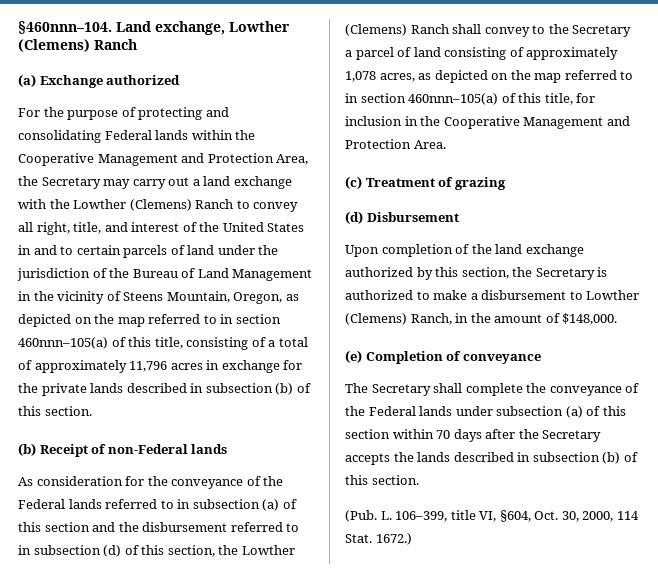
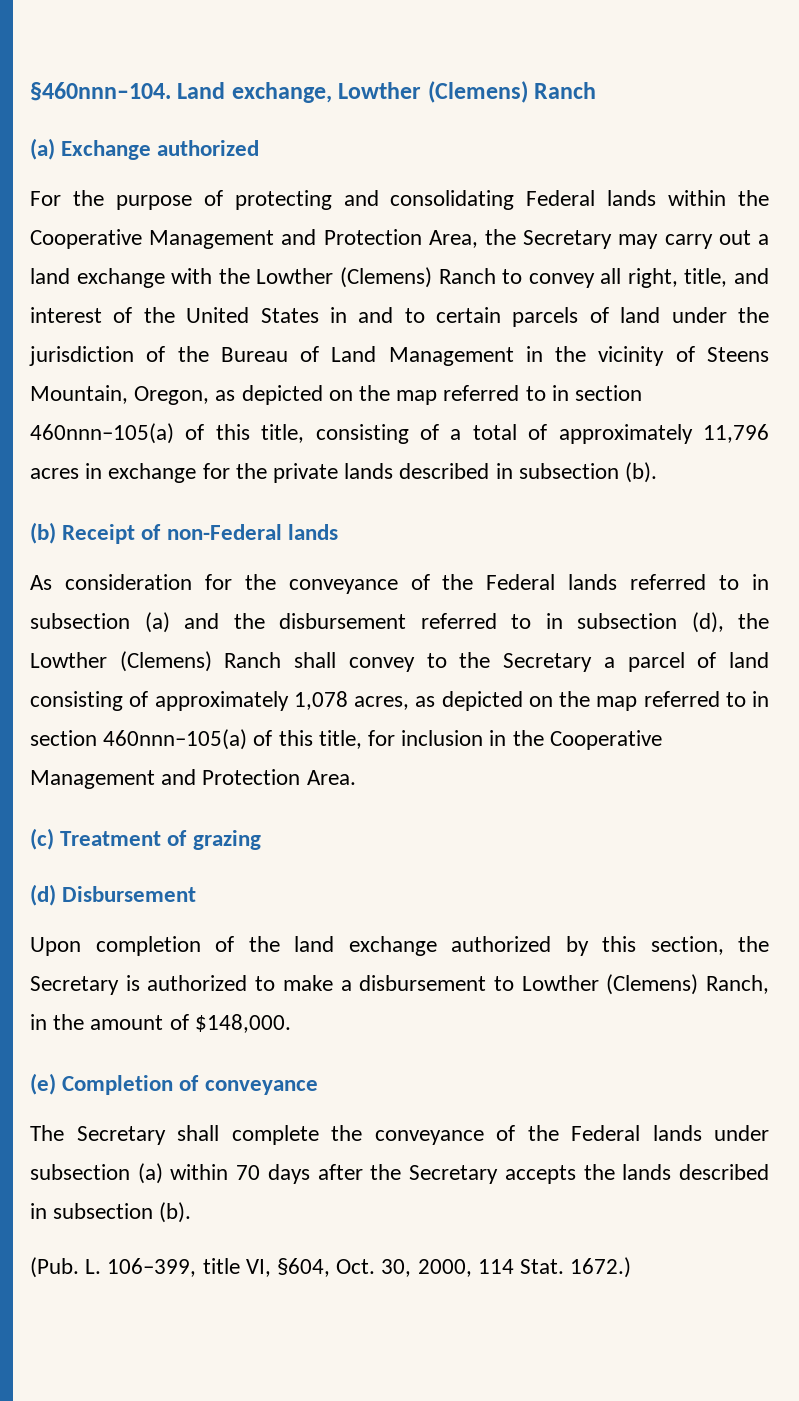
[275,383,311,395] [18,406,92,416] (b) of this section. -> [625,462,658,483] (b).
[282,499,297,509] [18,522,90,532] of this section -> (170, 622) none
[103,545,215,557] (d) of this section, -> [691,612,724,633] (d),
[586,406,626,416] [345,429,390,439] of this section -> (163, 1173) none
[602,452,638,464] [345,475,419,485] (b) of this section. -> [159,1202,192,1223] (b).

